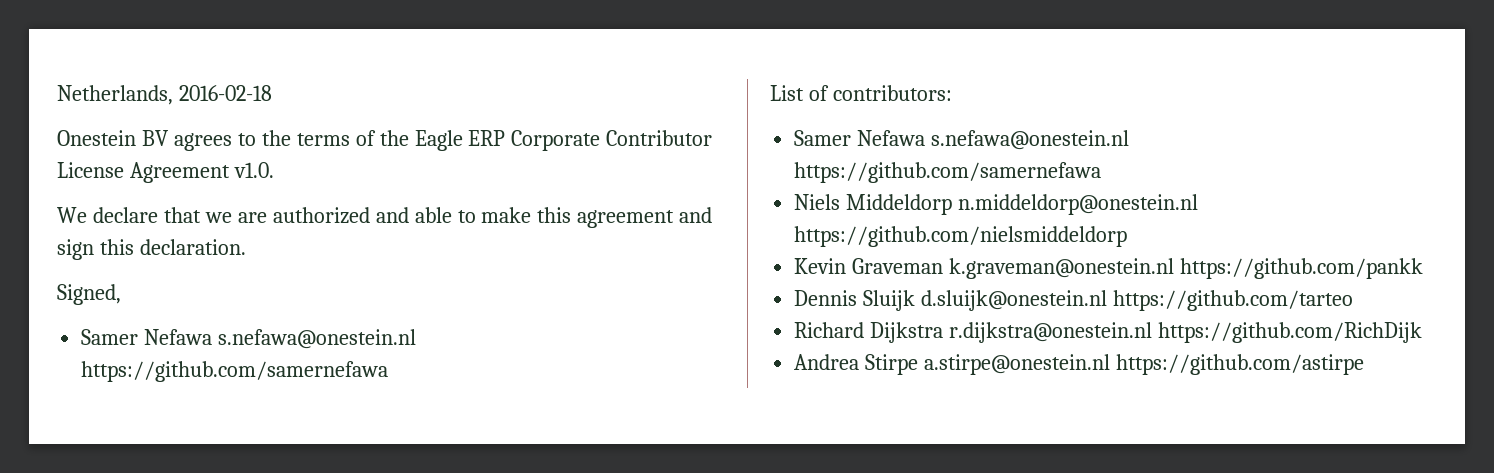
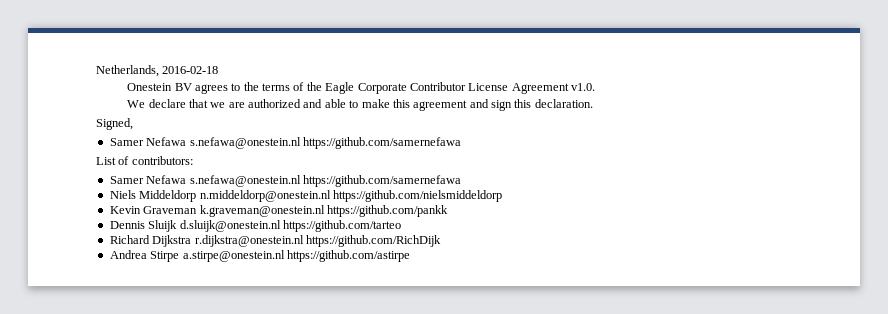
[468,130,506,146] ERP -> (355, 88) none

